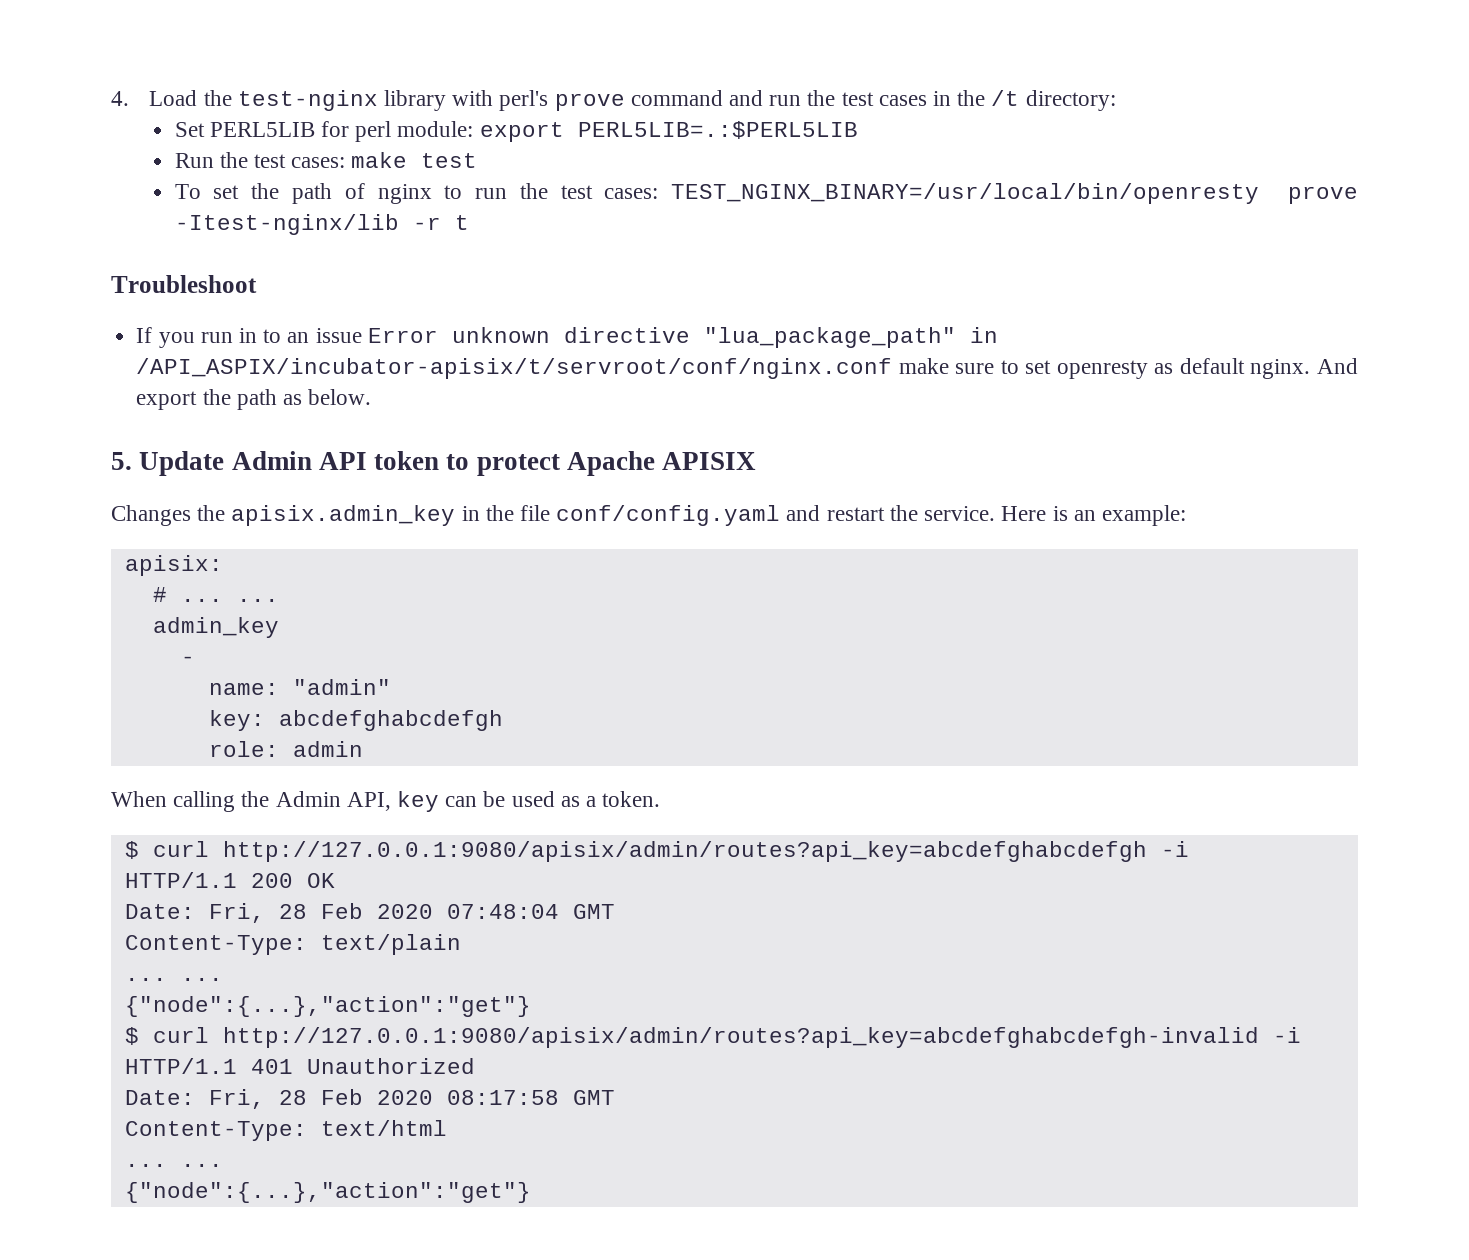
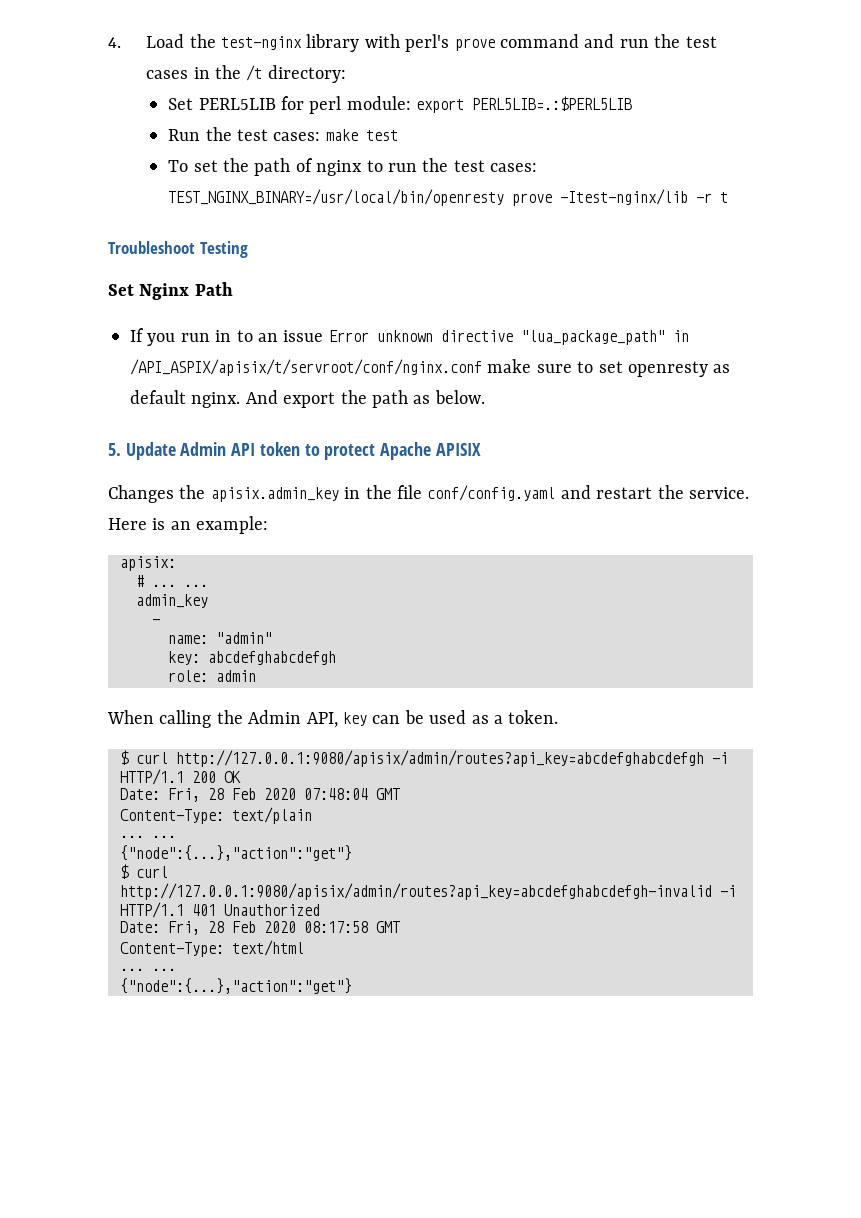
(257, 284) none -> [199,241,248,258] [108,282,233,300] Testing // Set Nginx Path
[136,358,893,379] /API_ASPIX/incubator-apisix/t/servroot/conf/nginx.conf -> [130,359,482,376] /API_ASPIX/apisix/t/servroot/conf/nginx.conf

